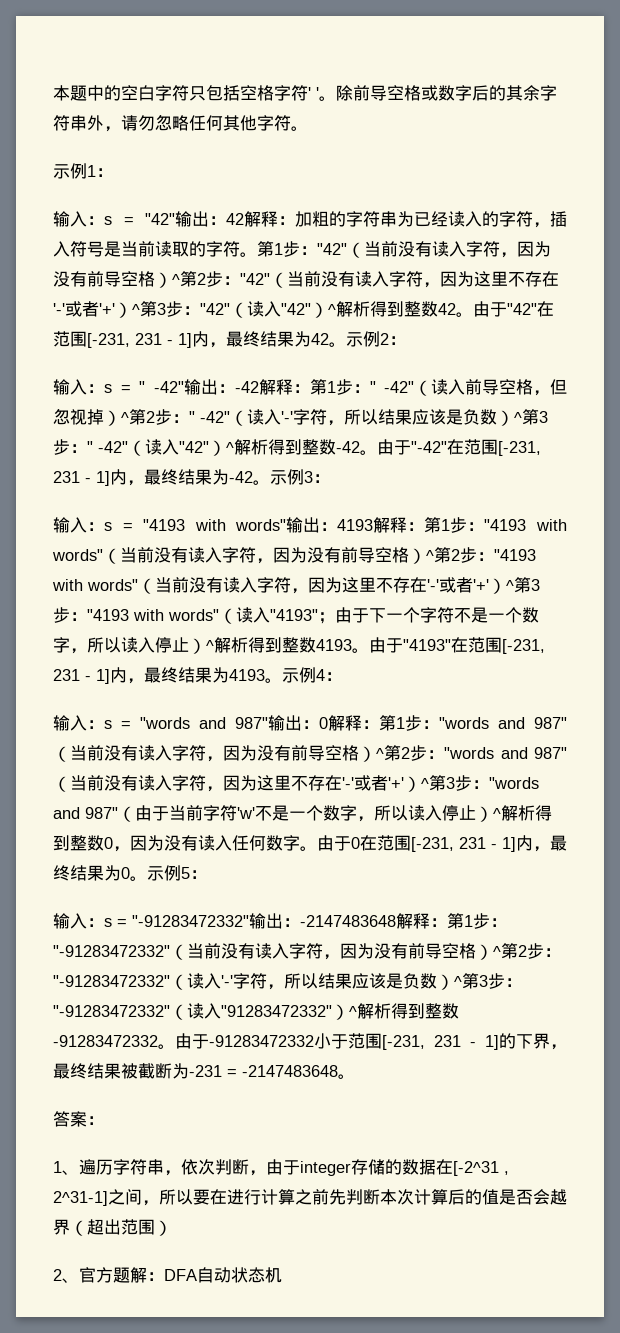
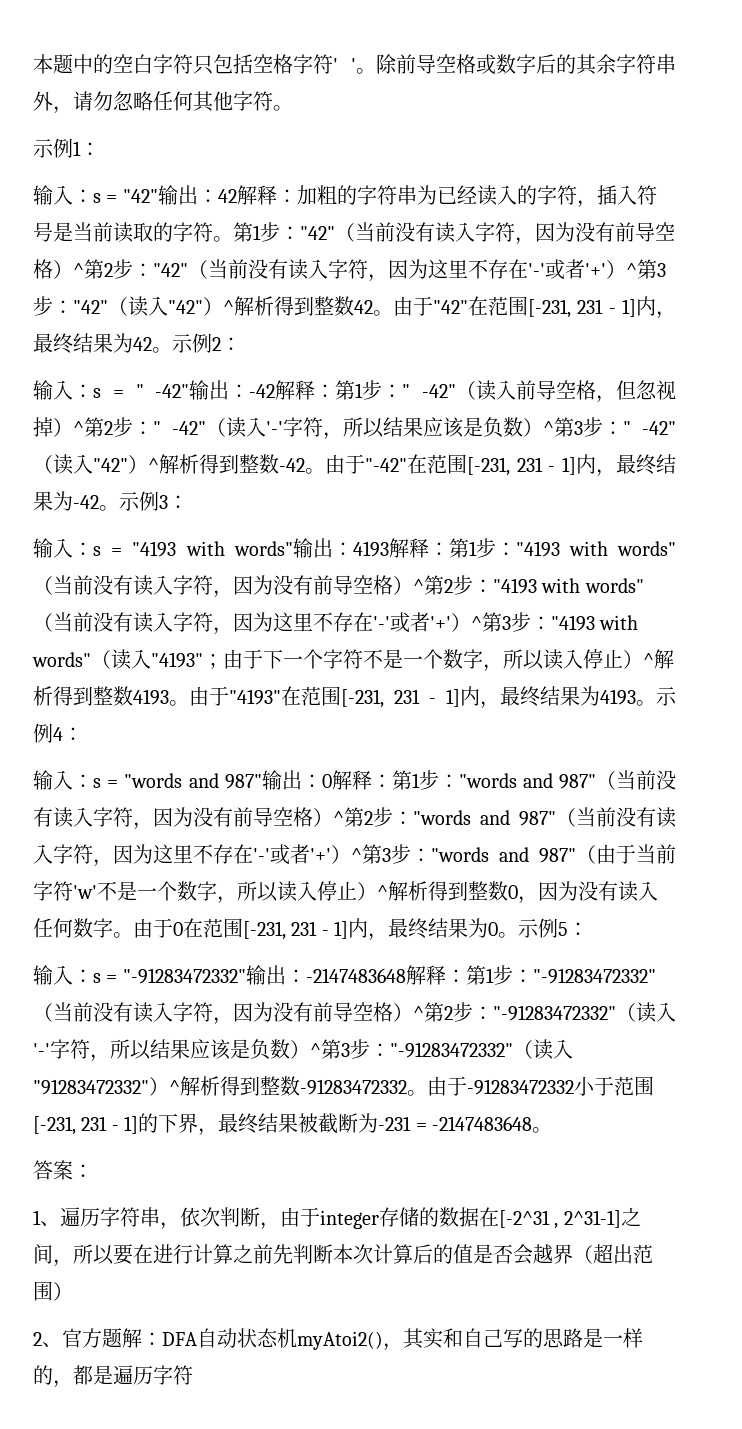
(282, 1275) none -> [297,1328,643,1351] [33,1365,193,1388] myAtoi2()，其实和自己写的思路是一样的，都是遍历字符

